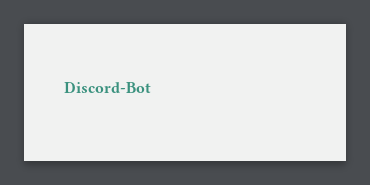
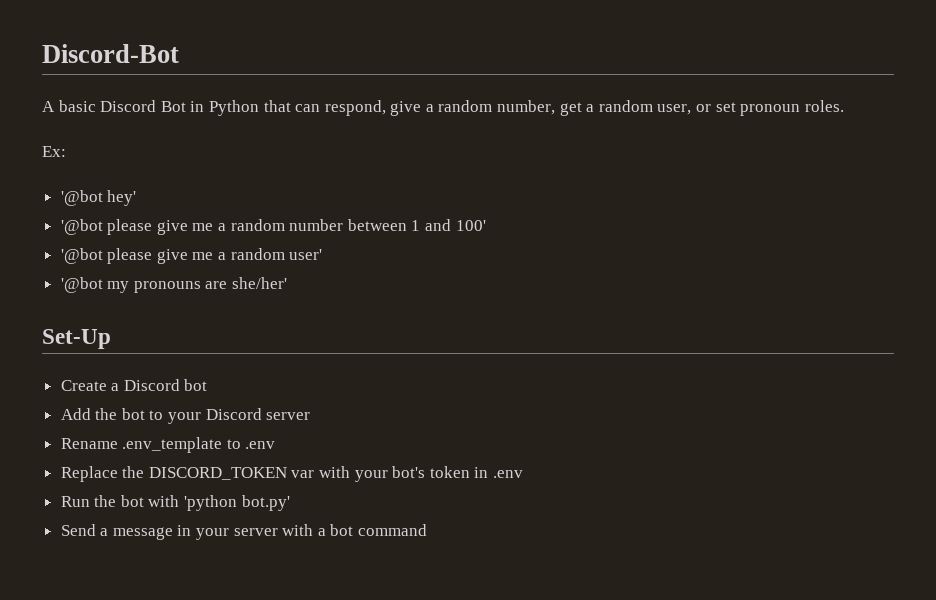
(151, 87) none -> [42,100,844,116] [42,146,66,157] [60,190,137,206] [60,219,486,235] [60,248,323,264] [60,277,288,293] [42,329,111,349] [60,379,208,391] [60,408,311,424] [60,437,276,453] [60,466,524,482] [60,495,290,511] [60,524,428,540] // A basic Discord Bot in Python that can respond, give a random number, get a random user, or set pronoun roles. // Ex: // '@bot hey' // '@bot please give me a random number between 1 and 100' // '@bot please give me a random user' // '@bot my pronouns are she/her' // Set-Up // Create a Discord bot // Add the bot to your Discord server // Rename .env_template to .env // Replace the DISCORD_TOKEN var with your bot's token in .env // Run the bot with 'python bot.py' // Send a message in your server with a bot command

